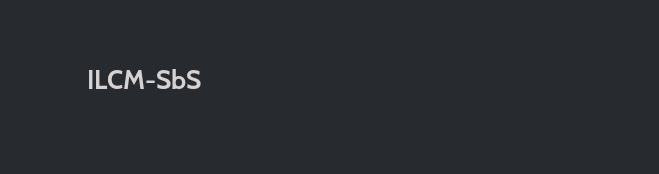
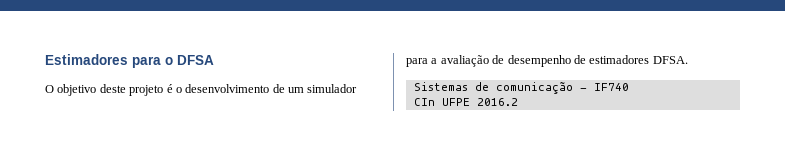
[87,69,201,89] ILCM-SbS -> [45,54,214,68] [45,84,358,96] [406,55,688,67] [413,82,629,94] [413,98,518,106] Estimadores para o DFSA // O objetivo deste projeto é o desenvolvimento de um simulador para a avaliação de desempenho de estimadores DFSA. // Sistemas de comunicação - IF740 // CIn UFPE 2016.2

